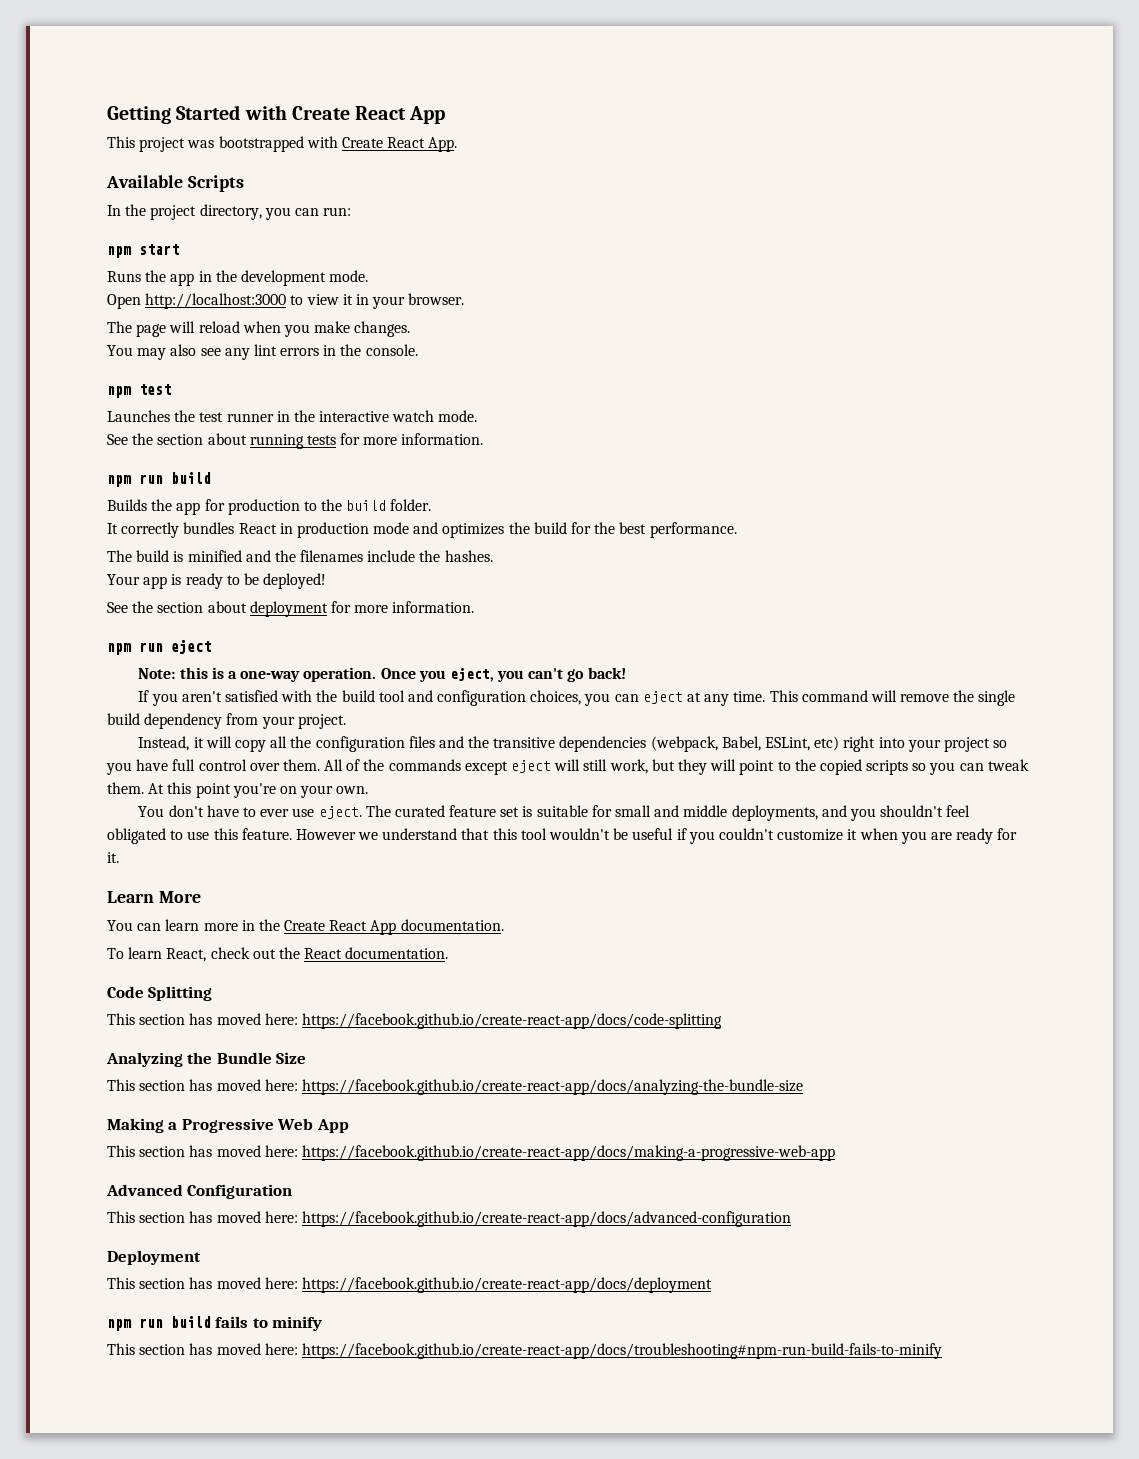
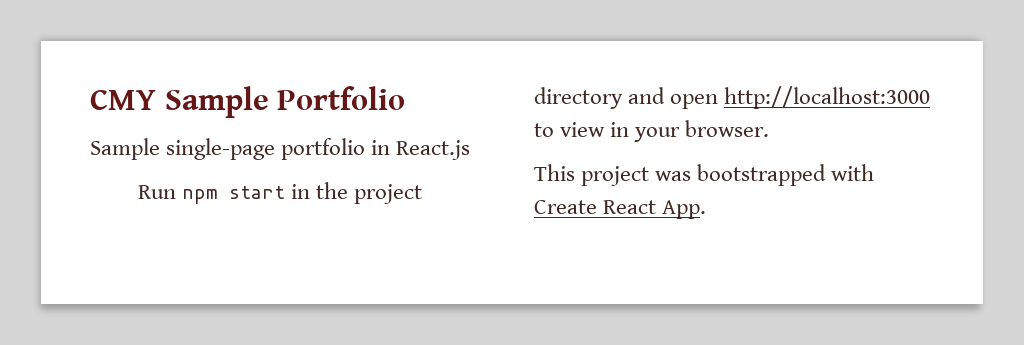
[107,105,446,124] Getting Started with Create React App -> [90,86,406,118] [90,138,471,160] [137,182,422,204] [534,86,931,109] [534,120,770,142] CMY Sample Portfolio // Sample single-page portfolio in React.js // Run npm start in the project directory and open http://localhost:3000 to view in your browser.
[106,175,244,192] [107,204,352,220] [107,244,179,258] [107,270,369,286] [107,293,465,309] [107,321,411,337] [107,344,418,360] [107,384,171,398] [107,410,478,422] [107,433,484,449] [107,472,211,487] [107,499,432,515] [107,522,737,538] [107,550,493,562] [107,573,327,589] [107,601,475,617] [107,639,211,655] [138,667,626,682] [138,690,1016,706] [107,713,346,729] [138,736,1008,752] [106,759,1029,775] [107,782,369,798] [138,805,971,821] [107,828,1018,844] [107,852,119,863] [107,891,201,903] [107,919,504,935] [107,947,449,962] [107,986,213,1001] [107,1013,722,1029] [106,1052,307,1067] [107,1079,803,1095] [107,1118,349,1133] [107,1145,835,1161] [106,1184,293,1199] [107,1211,791,1227] [107,1250,201,1265] [107,1277,712,1293] [107,1316,323,1331] [107,1343,942,1359] // Available Scripts // In the project directory, you can run: // npm start // Runs the app in the development mode. // Open http://localhost:3000 to view it in your browser. // The page will reload when you make changes. // You may also see any lint errors in the console. // npm test // Launches the test runner in the interactive watch mode. // See the section about running tests for more information. // npm run build // Builds the app for production to the build folder. // It correctly bundles React in production mode and optimizes the build for the best performance. // The build is minified and the filenames include the hashes. // Your app is ready to be deployed! // See the section about deployment for more information. // npm run eject // Note: this is a one-way operation. Once you eject, you can't go back! // If you aren't satisfied with the build tool and configuration choices, you can eject at any time. This command will remove the single build dependency from your project. // Instead, it will copy all the configuration files and the transitive dependencies (webpack, Babel, ESLint, etc) right into your project so you have full control over them. All of the commands except eject will still work, but they will point to the copied scripts so you can tweak them. At this point you're on your own. // You don't have to ever use eject. The curated feature set is suitable for small and middle deployments, and you shouldn't feel obligated to use this feature. However we understand that this tool wouldn't be useful if you couldn't customize it when you are ready for it. // Learn More // You can learn more in the Create React App documentation. // To learn React, check out the React documentation. // Code Splitting // This section has moved here: https://facebook.github.io/create-react-app/docs/code-splitting // Analyzing the Bundle Size // This section has moved here: https://facebook.github.io/create-react-app/docs/analyzing-the-bundle-size // Making a Progressive Web App // This section has moved here: https://facebook.github.io/create-react-app/docs/making-a-progressive-web-app // Advanced Configuration // This section has moved here: https://facebook.github.io/create-react-app/docs/advanced-configuration // Deployment // This section has moved here: https://facebook.github.io/create-react-app/docs/deployment // npm run build fails to minify // This section has moved here: https://facebook.github.io/create-react-app/docs/troubleshooting#npm-run-build-fails-to-minify -> (707, 209) none

